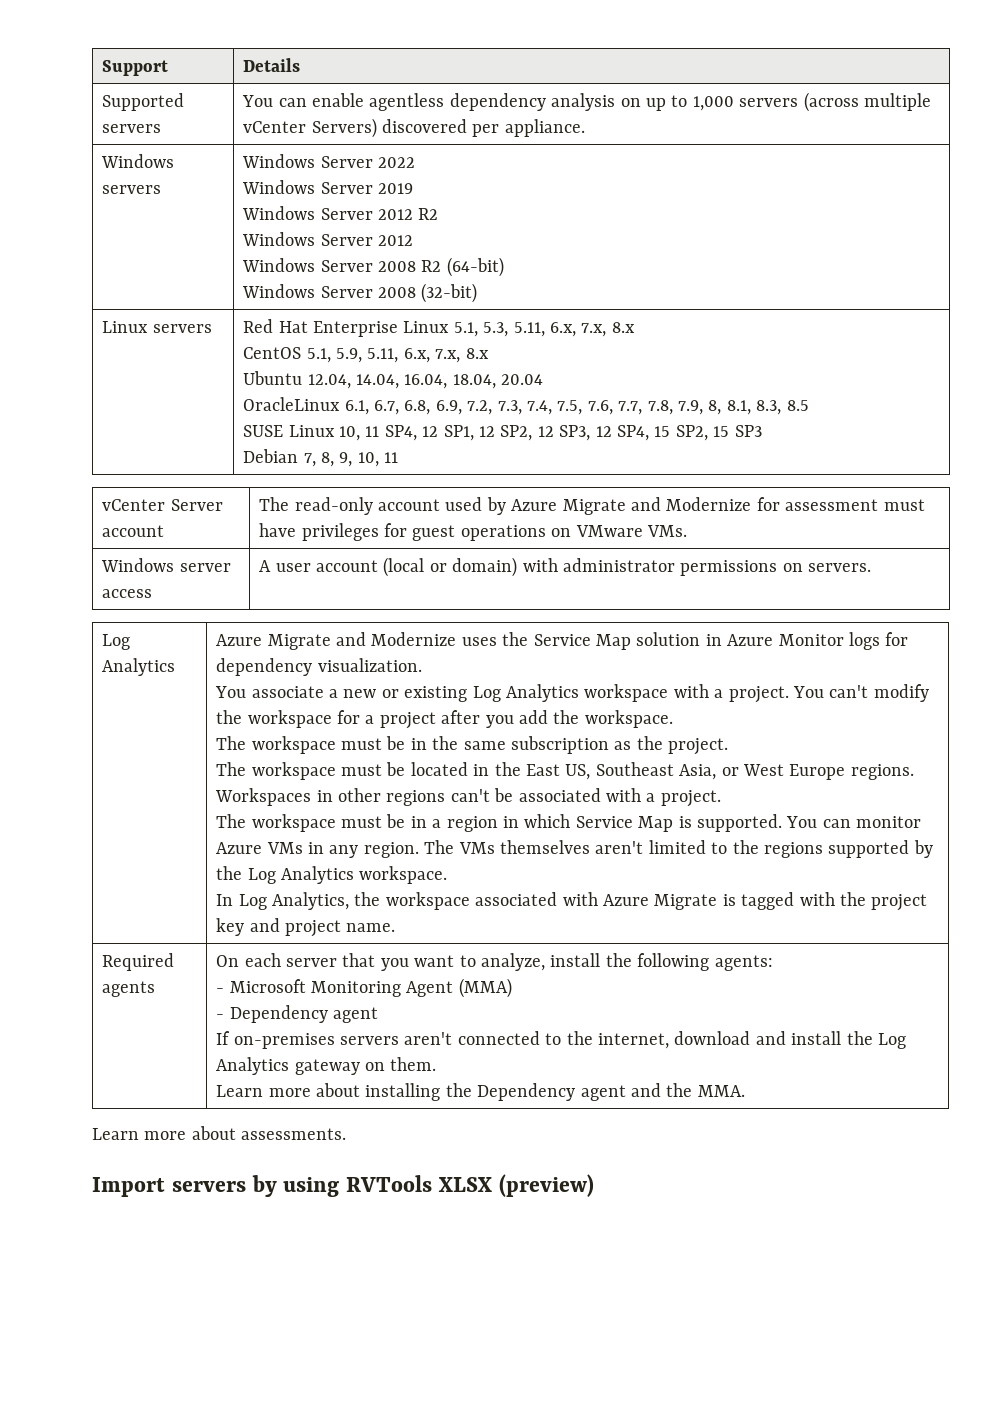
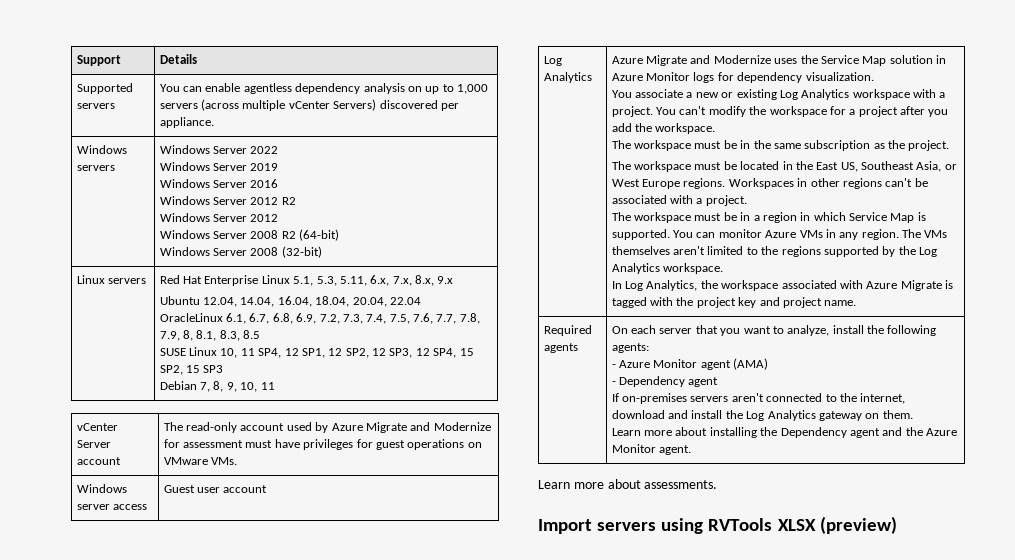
(414, 188) none -> [159,179,279,188] // Windows Server 2016
[611,322,635,333] [243,347,489,363] 8.x // CentOS 5.1, 5.9, 5.11, 6.x, 7.x, 8.x -> [415,275,454,286] 8.x, 9.x
[501,374,544,385] 20.04 -> [352,297,421,307] 20.04, 22.04
[259,560,272,572] A -> [163,485,195,493] Guest
[383,557,872,577] (local or domain) with administrator permissions on servers. -> (268, 489) none
[229,978,512,998] Microsoft Monitoring Agent (MMA) -> [619,358,769,370] Azure Monitor agent (AMA)
[697,1085,745,1097] MMA. -> [926,428,958,436] [611,444,692,455] Azure Monitor agent.
[251,1175,277,1197] by -> (657, 526) none

